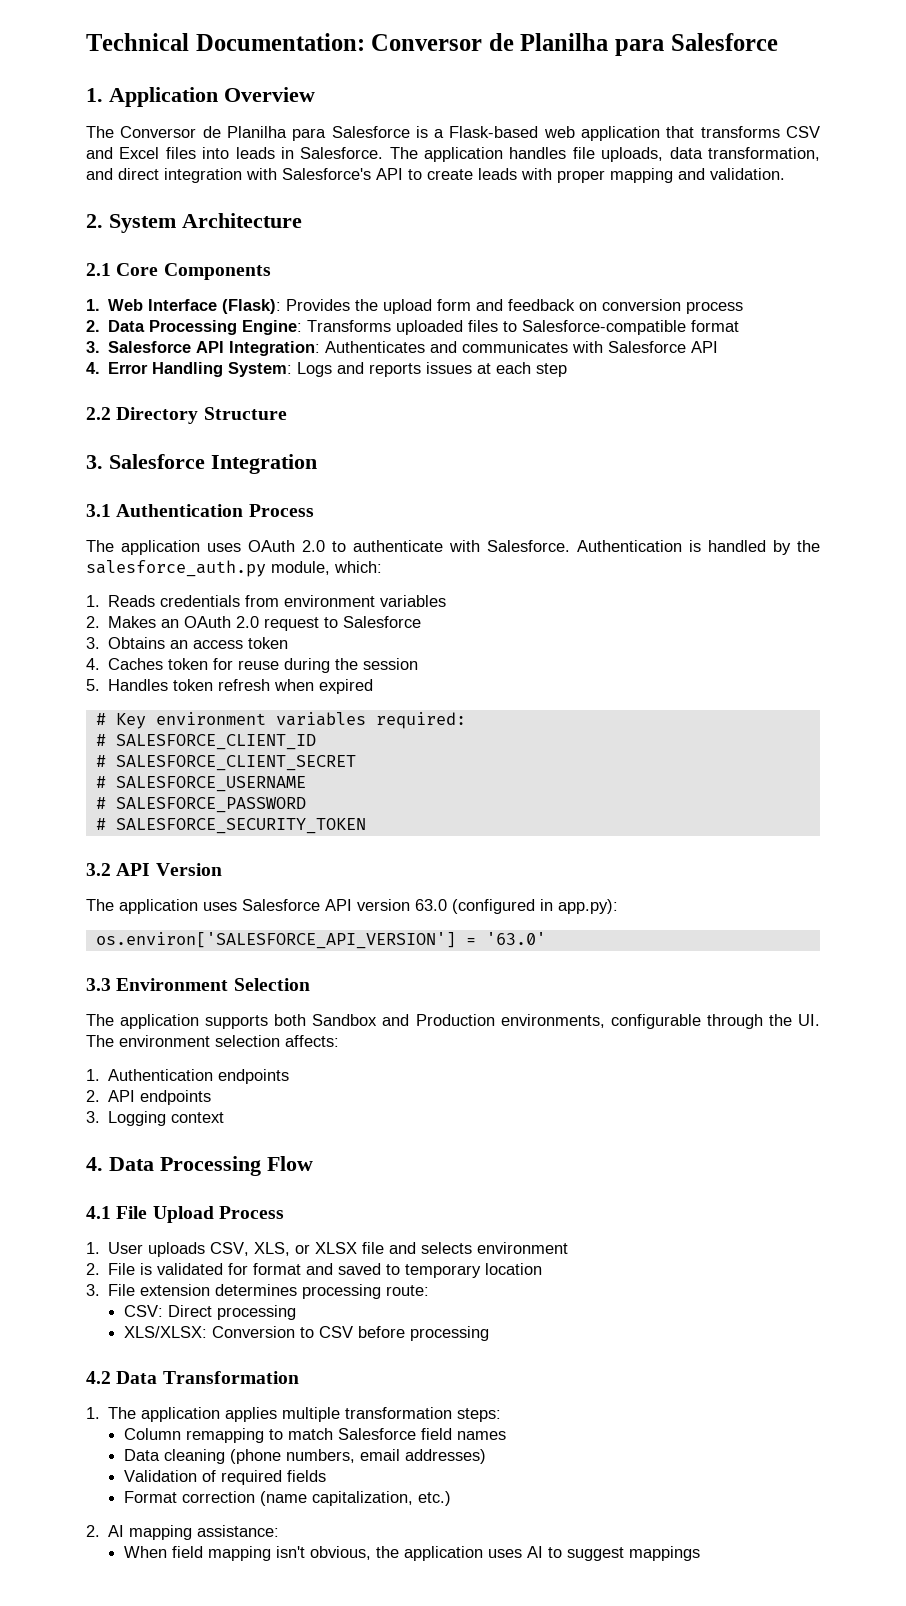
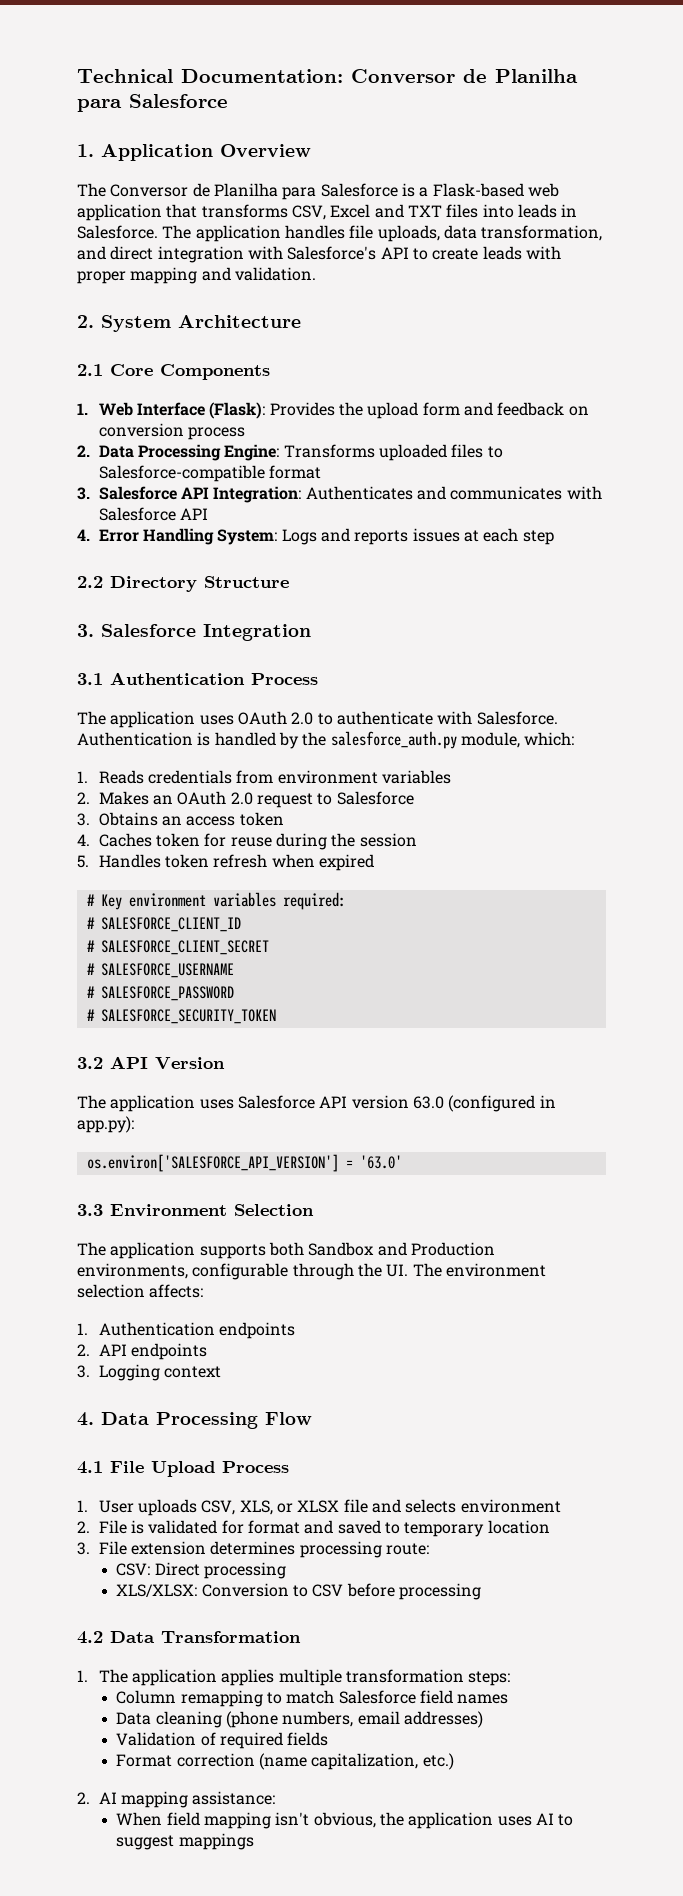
[785,126,820,138] [86,147,160,159] CSV and Excel -> [291,204,442,220] CSV, Excel and TXT

